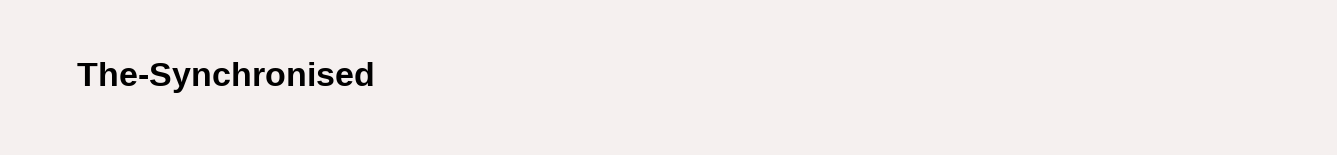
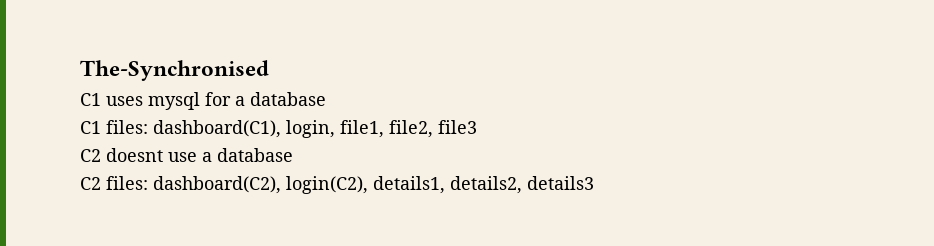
(375, 77) none -> [80,92,326,110] [80,120,477,138] [80,148,293,162] [80,176,594,194] // C1 uses mysql for a database // C1 files: dashboard(C1), login, file1, file2, file3 // C2 doesnt use a database // C2 files: dashboard(C2), login(C2), details1, details2, details3

